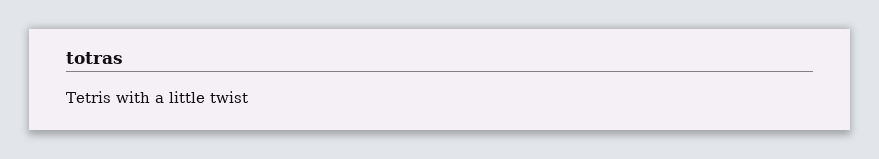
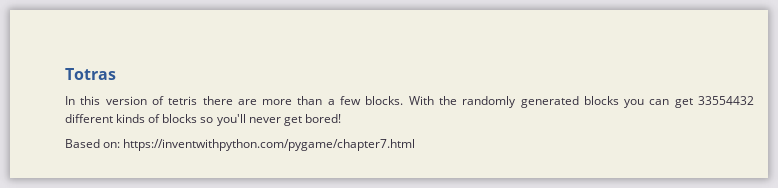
[66,52,123,64] [66,91,248,103] totras // Tetris with a little twist -> [65,68,116,80] [65,96,754,108] [65,114,341,126] [65,139,416,151] Totras // In this version of tetris there are more than a few blocks. With the randomly generated blocks you can get 33554432 different kinds of blocks so you'll never get bored! // Based on: https://inventwithpython.com/pygame/chapter7.html

